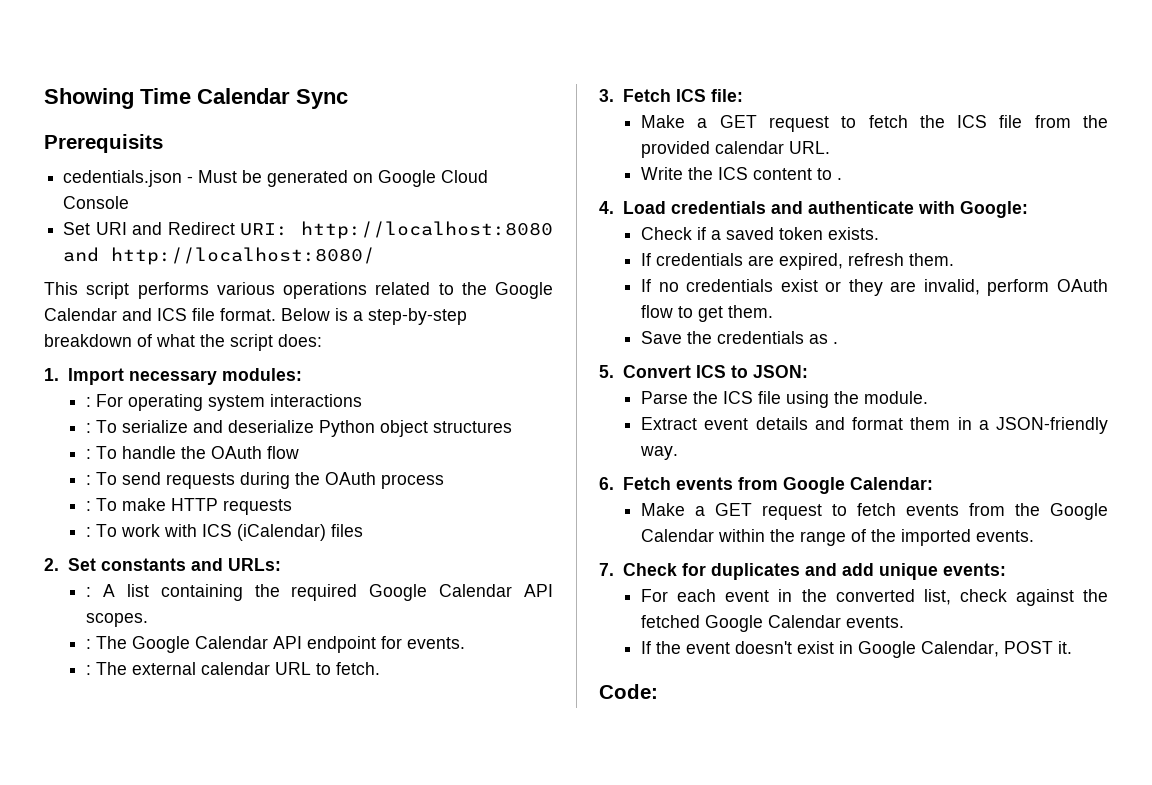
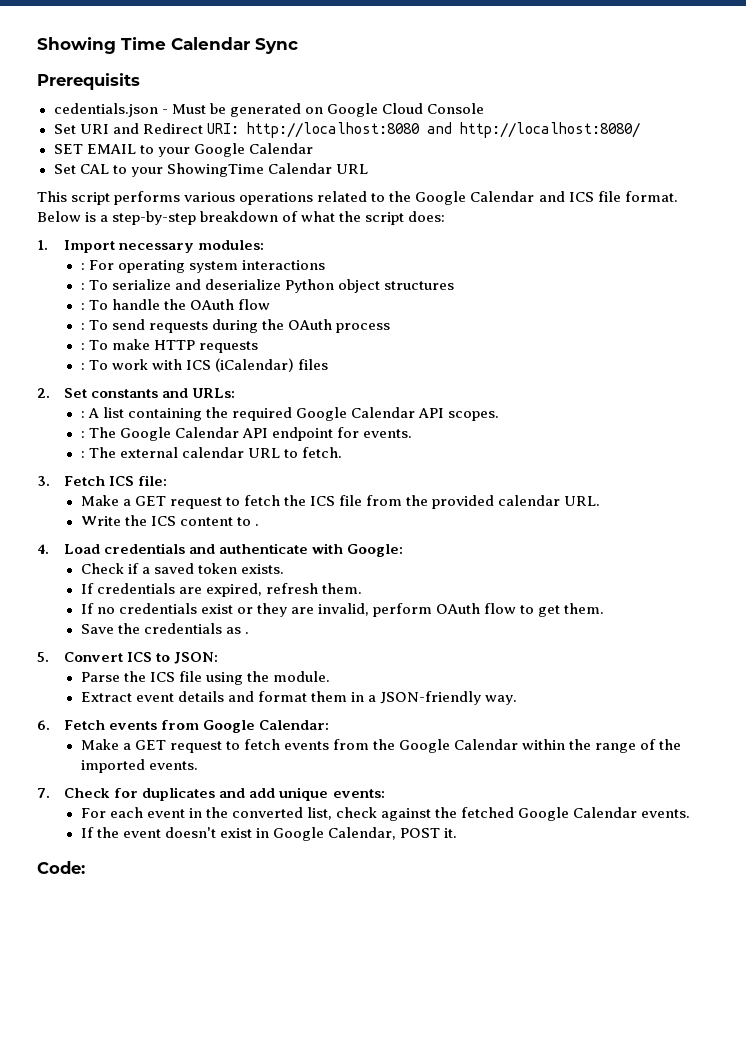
(376, 256) none -> [53,143,313,157] [53,163,368,177] // SET EMAIL to your Google Calendar // Set CAL to your ShowingTime Calendar URL

